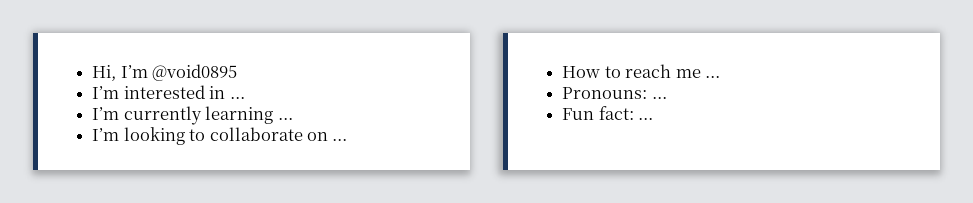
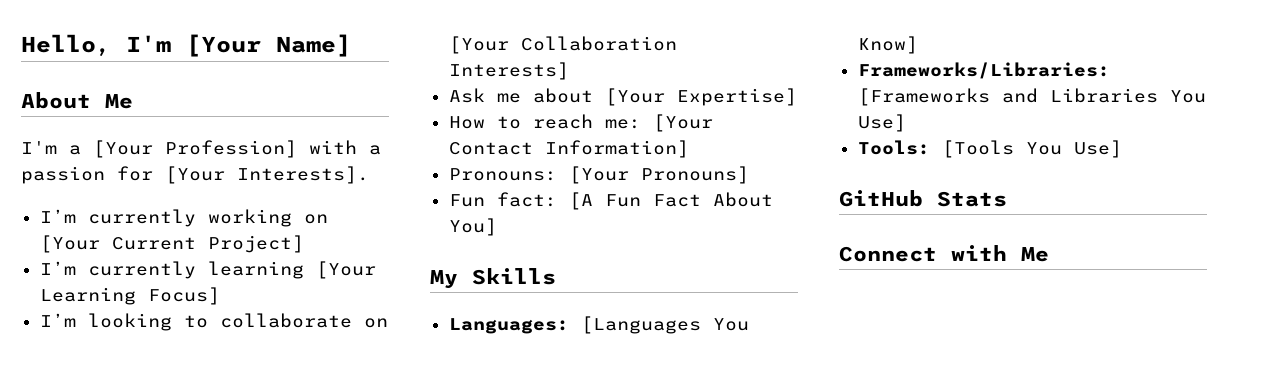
[92,64,238,81] [92,85,245,99] Hi, I’m @void0895 // I’m interested in ... -> [21,34,351,57] [21,92,133,109] [21,140,381,158] [21,166,369,184] [39,209,328,227] [39,235,304,253] Hello, I'm [Your Name] // About Me // I'm a [Your Profession] with a passion for [Your Interests]. // I’m currently working on [Your Current Project]
[277,117,293,120] ... -> [315,261,376,279] [39,287,220,305] [Your Learning Focus]
[332,138,348,141] ... -> [448,36,677,54] [448,62,569,80] [448,88,797,106] [Your Collaboration Interests] // Ask me about [Your Expertise]
[675,69,720,78] me ... -> [604,114,713,132] [448,140,689,158] me: [Your Contact Information]
[651,96,667,99] ... -> [568,166,749,184] [Your Pronouns]
[638,117,654,120] ... -> [568,192,773,210] [448,218,497,236] [430,268,556,289] [448,316,749,334] [857,36,918,54] [857,62,1110,79] [857,88,1206,106] [857,114,906,132] [857,140,1122,158] [839,190,1007,207] [839,245,1049,262] [A Fun Fact About You] // My Skills // Languages: [Languages You Know] // Frameworks/Libraries: [Frameworks and Libraries You Use] // Tools: [Tools You Use] // GitHub Stats // Connect with Me

